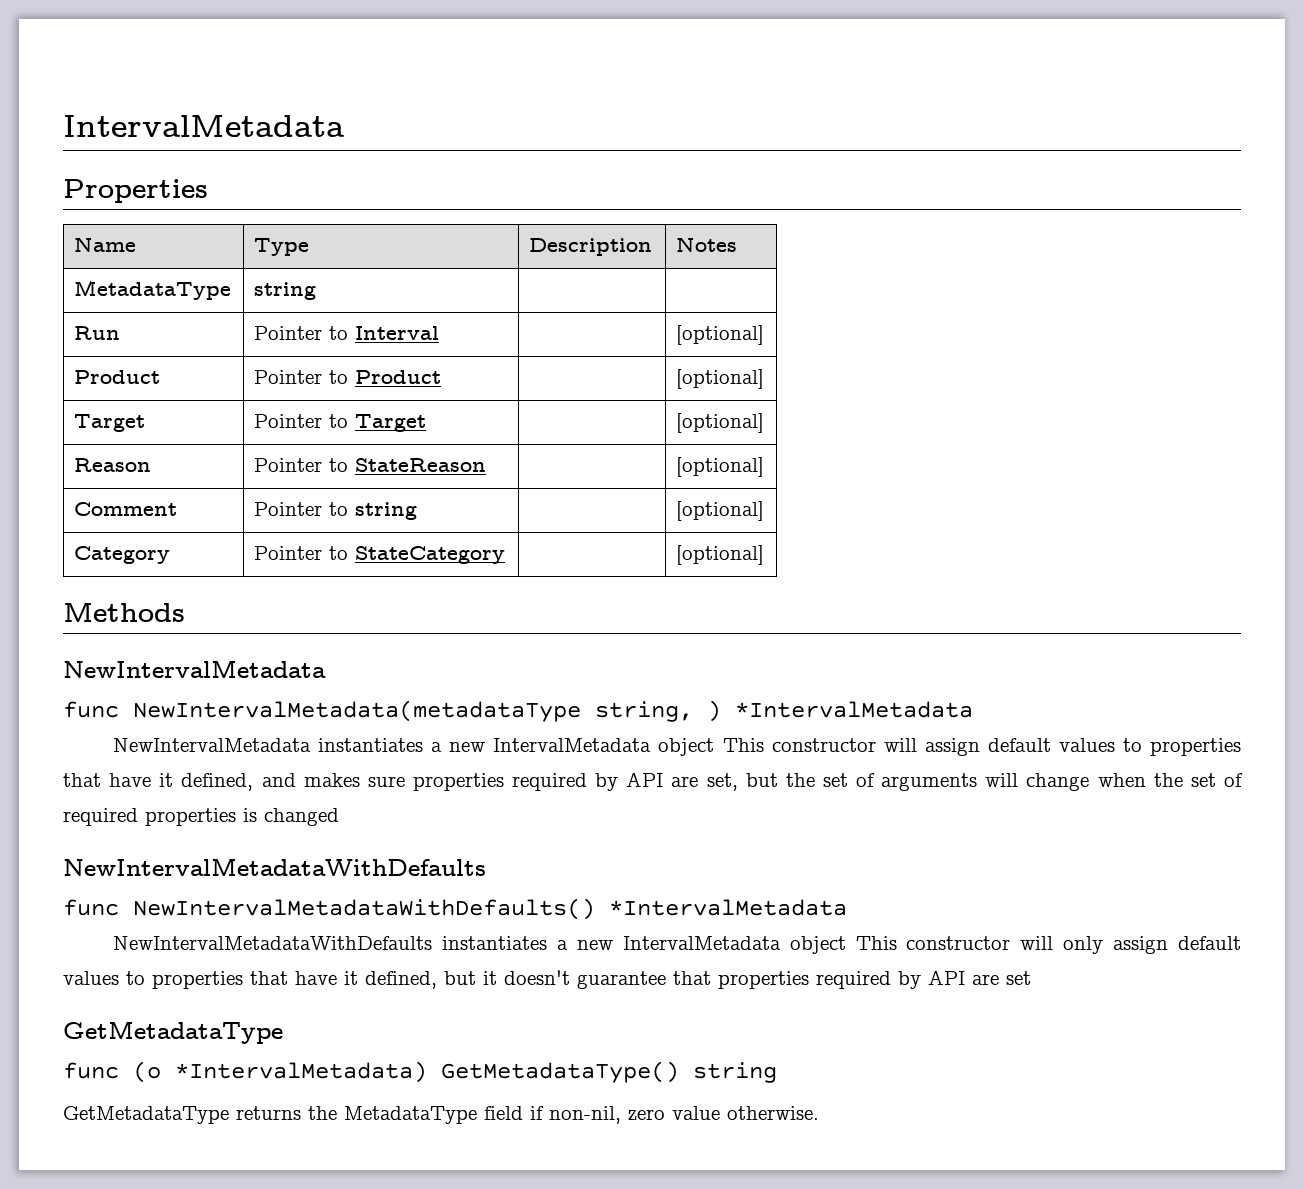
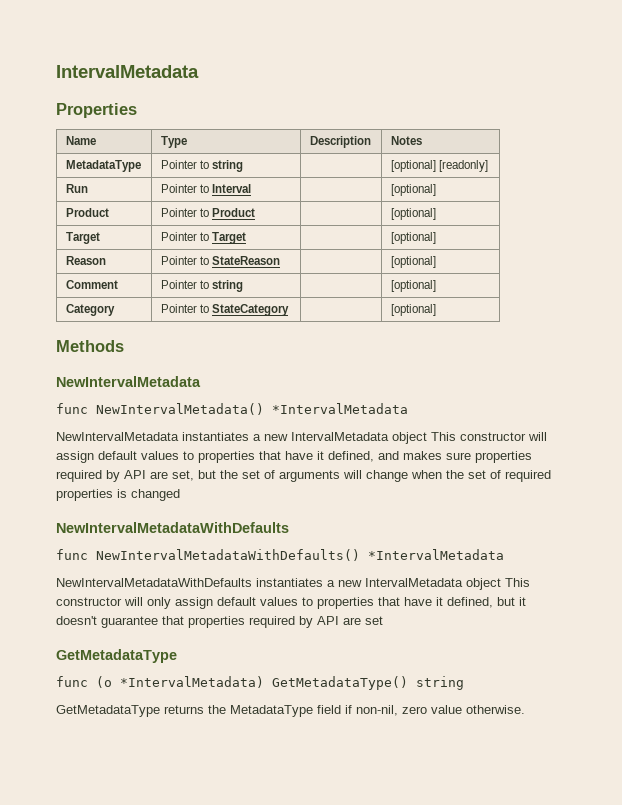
[254,282,317,300] string | | -> [160,160,243,172] [390,160,488,172] Pointer to string | | [optional] [readonly]
[133,700,721,722] NewIntervalMetadata(metadataType string, ) -> [96,403,264,415] NewIntervalMetadata()

